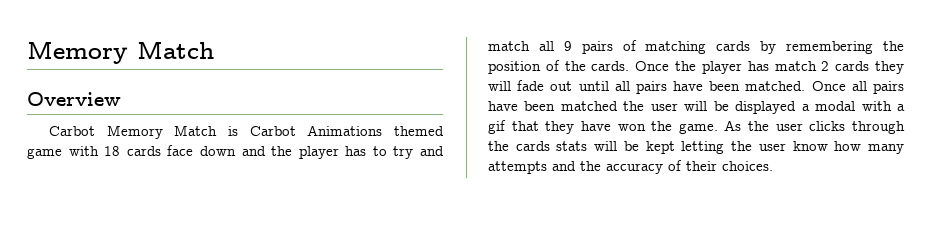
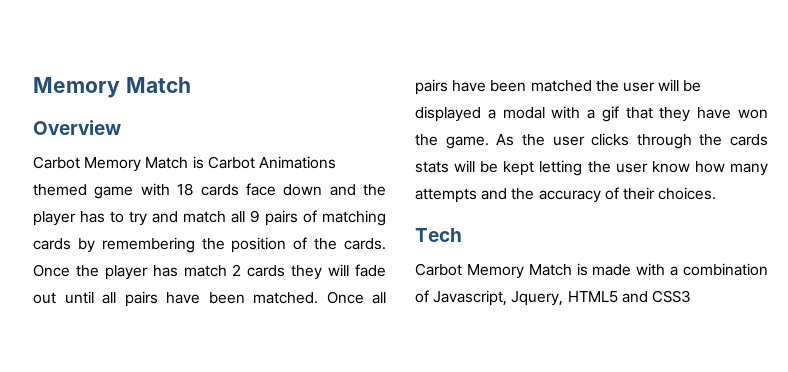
(773, 166) none -> [415,228,462,242] [415,263,768,279] [415,290,691,306] // Tech // Carbot Memory Match is made with a combination of Javascript, Jquery, HTML5 and CSS3

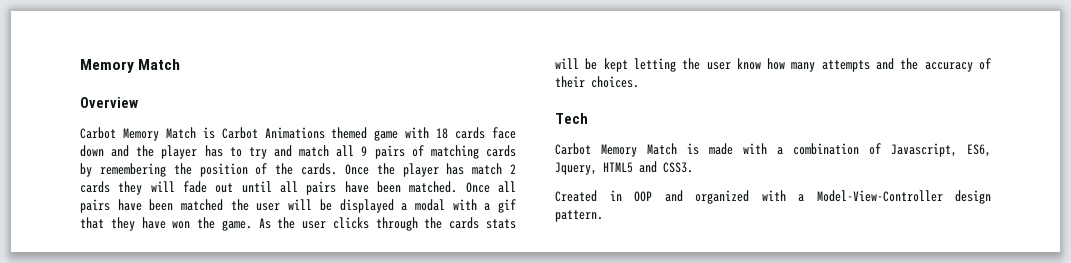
(508, 298) none -> [967,144,991,157] ES6,
[651,290,691,303] CSS3 -> [663,162,693,173] [555,190,991,204] [555,210,603,222] CSS3. // Created in OOP and organized with a Model-View-Controller design pattern.

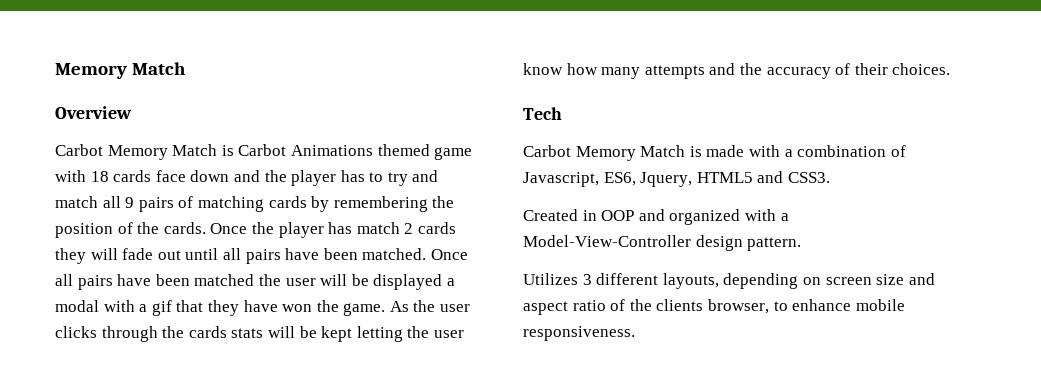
(603, 216) none -> [523,273,935,289] [523,299,905,315] [523,326,635,341] // Utilizes 3 different layouts, depending on screen size and aspect ratio of the clients browser, to enhance mobile responsiveness.

